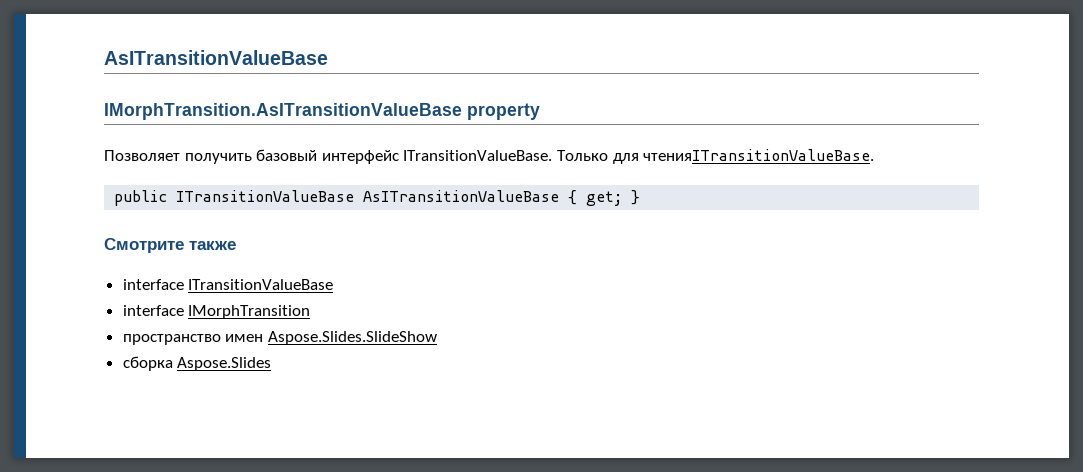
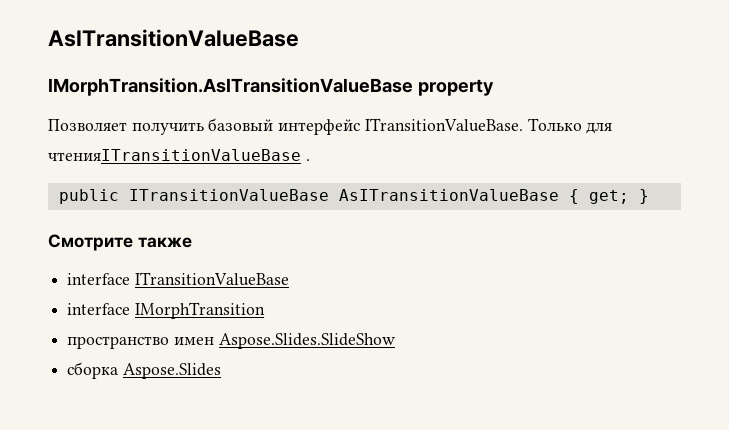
[643,149,875,161] чтенияITransitionValueBase. -> [48,149,310,161] чтенияITransitionValueBase .

